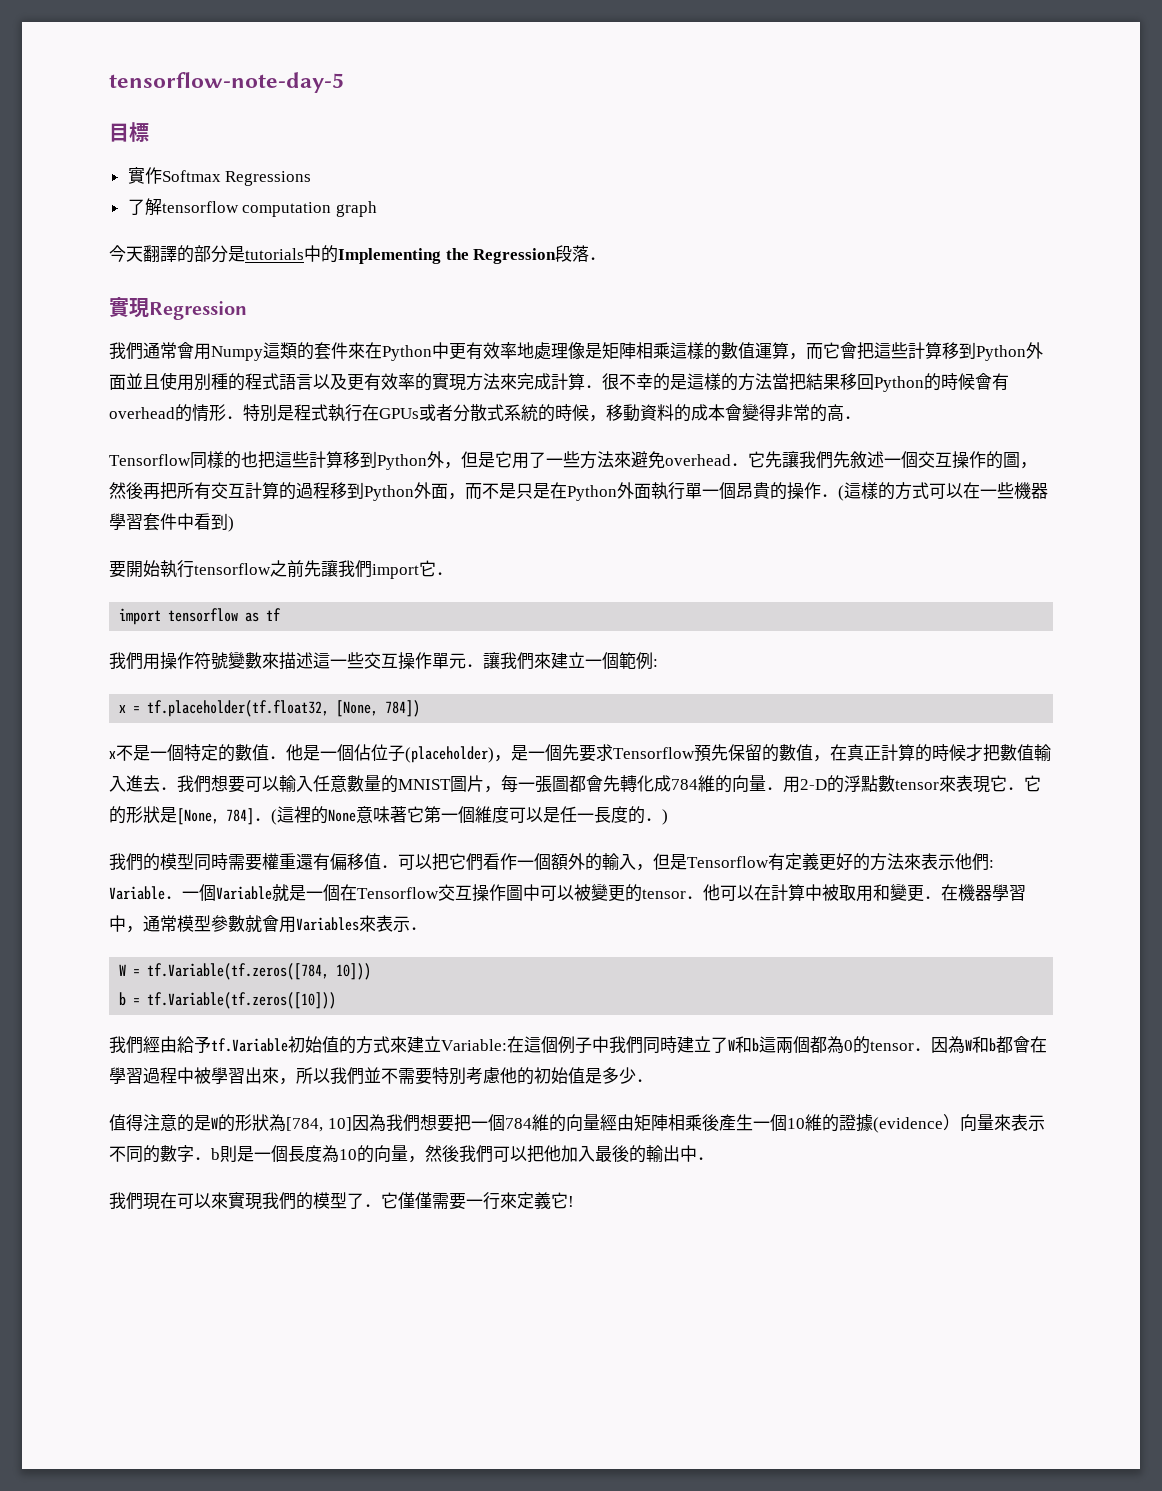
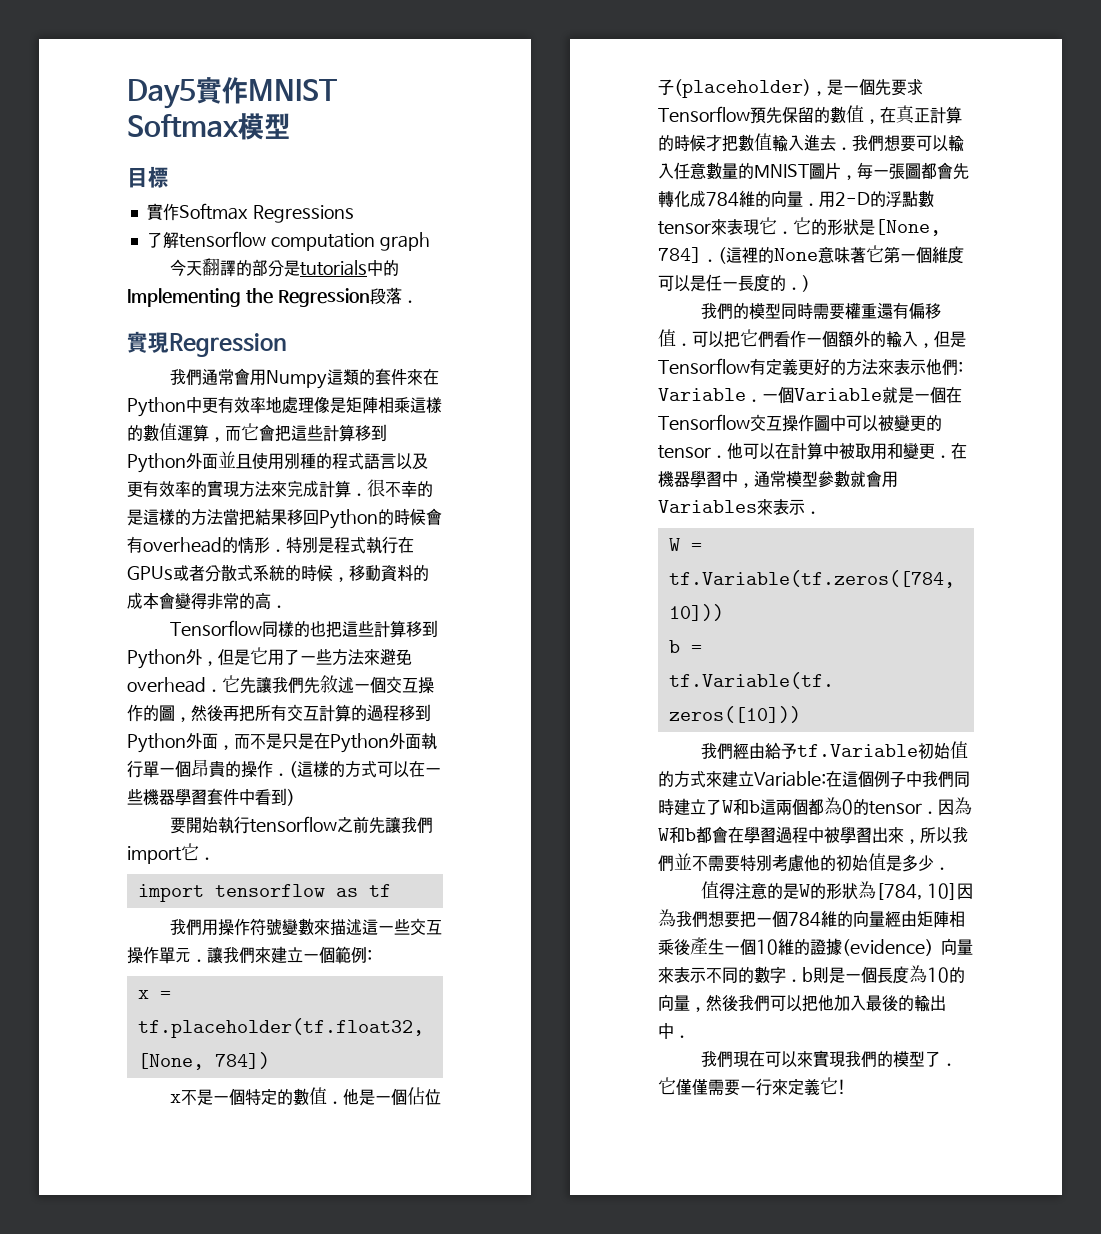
[109,72,344,93] tensorflow-note-day-5 -> [127,77,337,109] [127,113,290,140] Day5實作MNIST Softmax模型

